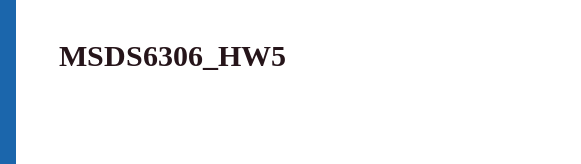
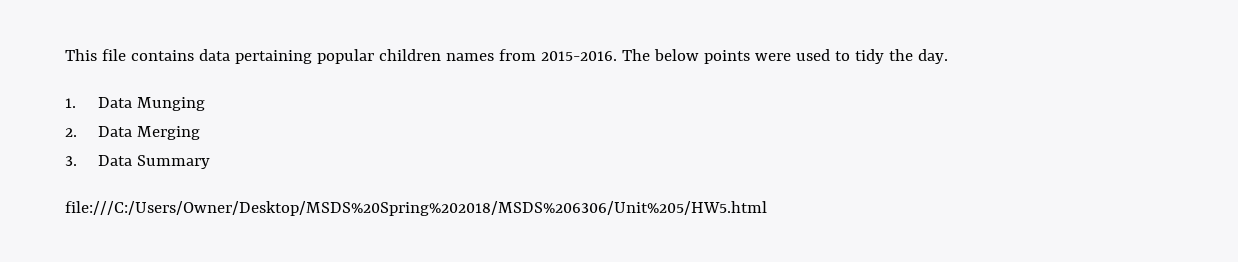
[59,47,286,70] MSDS6306_HW5 -> [65,49,948,64] [65,97,206,111] [65,126,201,140] [65,155,211,169] [65,201,767,216] This file contains data pertaining popular children names from 2015-2016. The below points were used to tidy the day. // 1. Data Munging // 2. Data Merging // 3. Data Summary // file:///C:/Users/Owner/Desktop/MSDS%20Spring%202018/MSDS%206306/Unit%205/HW5.html

